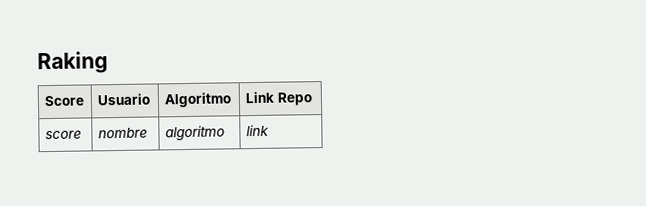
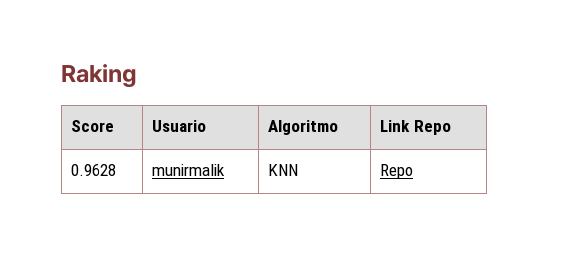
[44,130,82,140] [97,127,148,139] [164,125,225,141] [245,124,269,137] score | nombre | algoritmo | link -> [71,164,117,176] [152,164,226,176] [268,164,299,176] [380,164,414,179] 0.9628 | munirmalik | KNN | Repo

